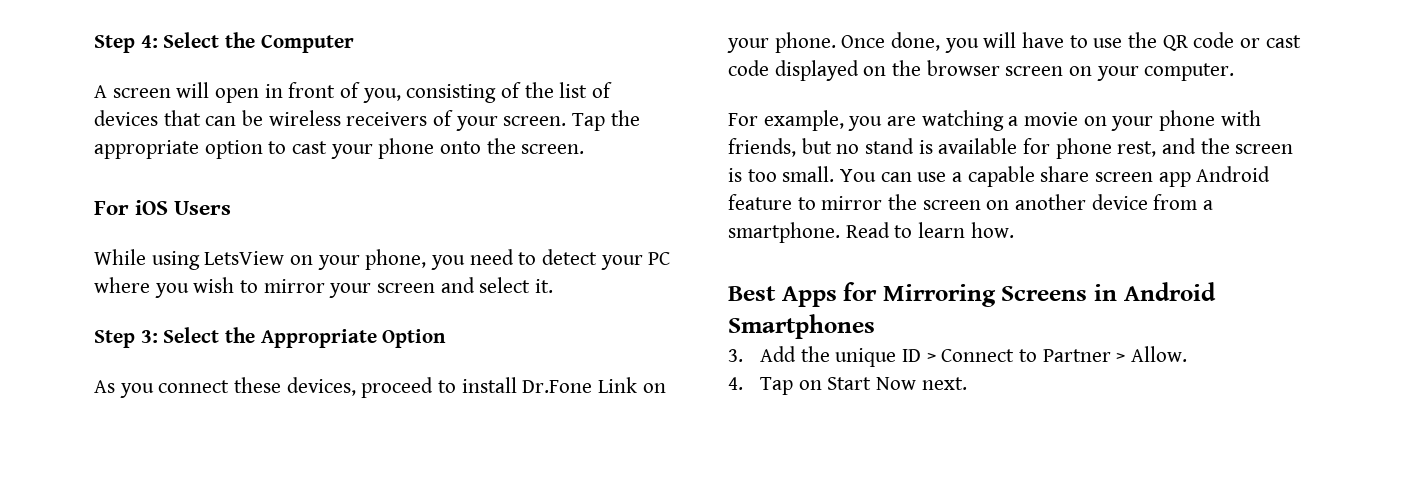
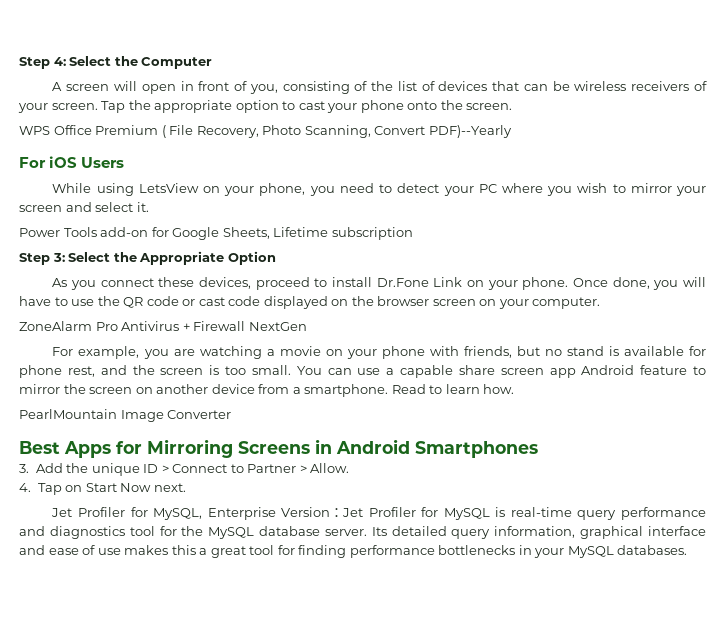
(585, 149) none -> [19,125,512,138] // WPS Office Premium ( File Recovery, Photo Scanning, Convert PDF)--Yearly
(554, 286) none -> [19,227,413,240] // Power Tools add-on for Google Sheets, Lifetime subscription
(1235, 72) none -> [19,321,307,331] // ZoneAlarm Pro Antivirus + Firewall NextGen
(1014, 230) none -> [19,409,232,422] // PearlMountain Image Converter
(967, 383) none -> [51,507,706,520] [19,526,706,539] [19,545,688,558] // Jet Profiler for MySQL, Enterprise Version：Jet Profiler for MySQL is real-time query performance and diagnostics tool for the MySQL database server. Its detailed query information, graphical interface and ease of use makes this a great tool for finding performance bottlenecks in your MySQL databases.

